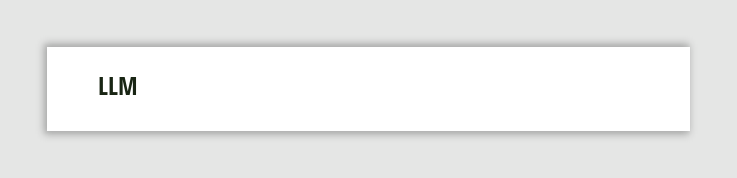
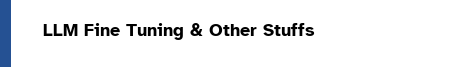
(138, 86) none -> [84,23,315,40] Fine Tuning & Other Stuffs

